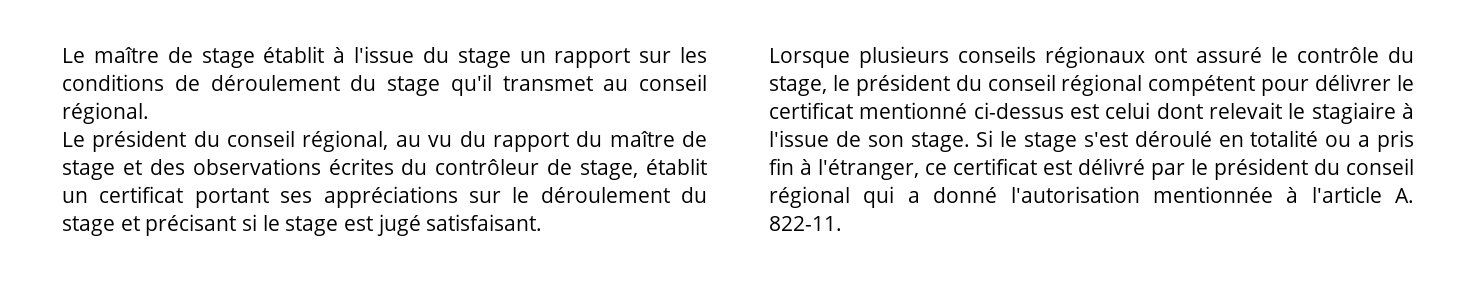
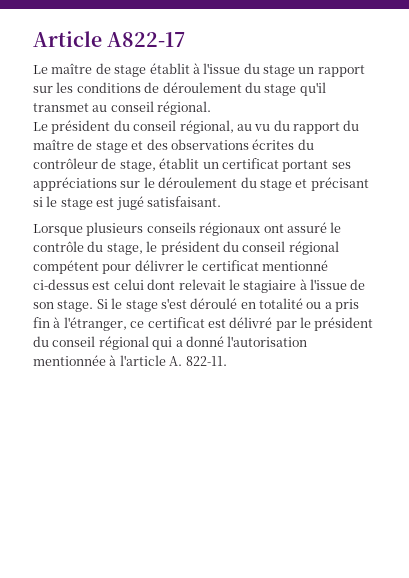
(62, 55) none -> [33,31,186,47] Article A822-17 //

